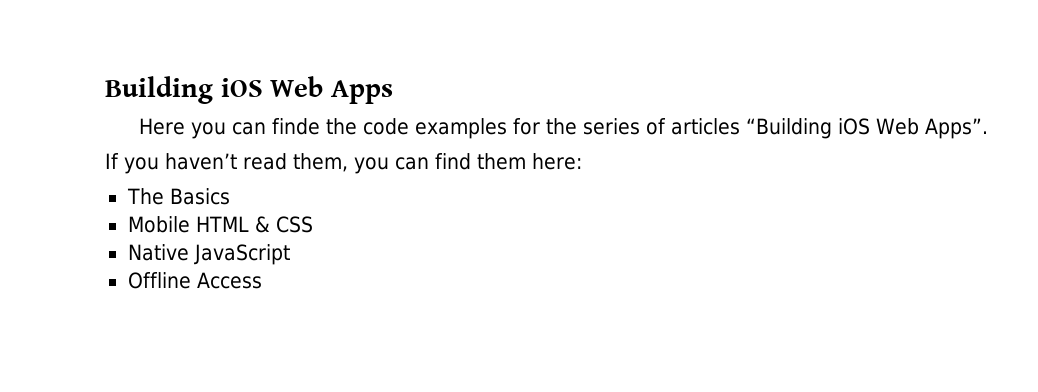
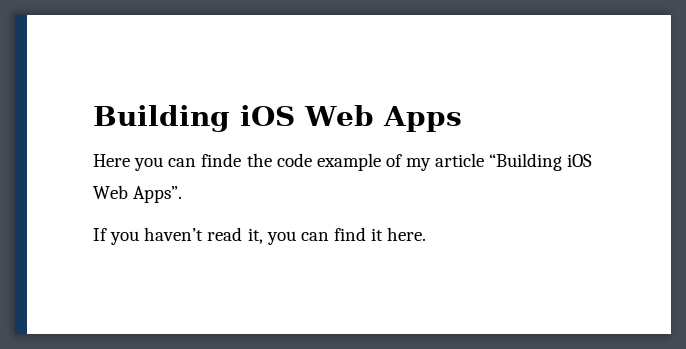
[414,118,740,139] examples for the series of articles -> [316,153,485,171] example of my article
[293,153,348,172] them, -> [247,228,263,244] it,
[477,153,582,170] [126,188,230,205] [127,216,313,233] [127,244,290,265] [127,272,262,289] them here: // The Basics // Mobile HTML & CSS // Native JavaScript // Offline Access -> [371,227,427,241] it here.

